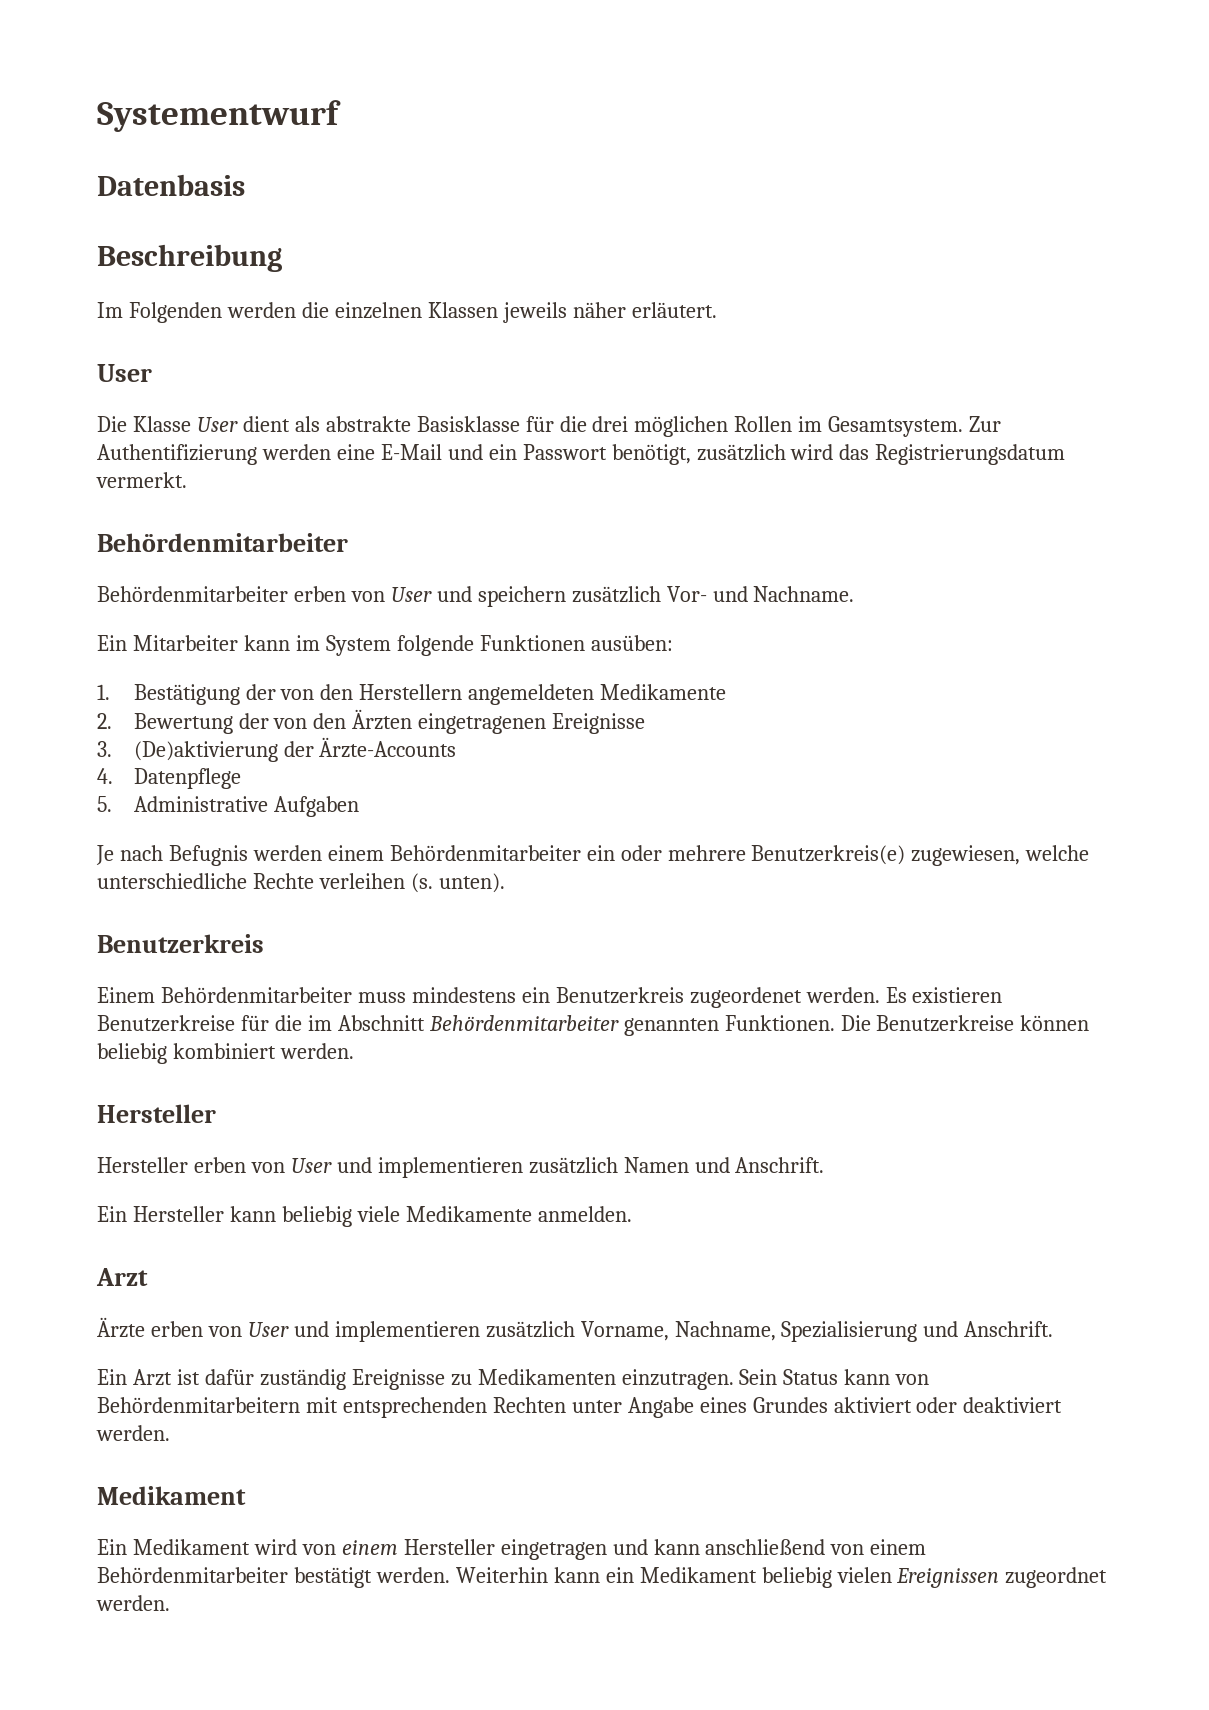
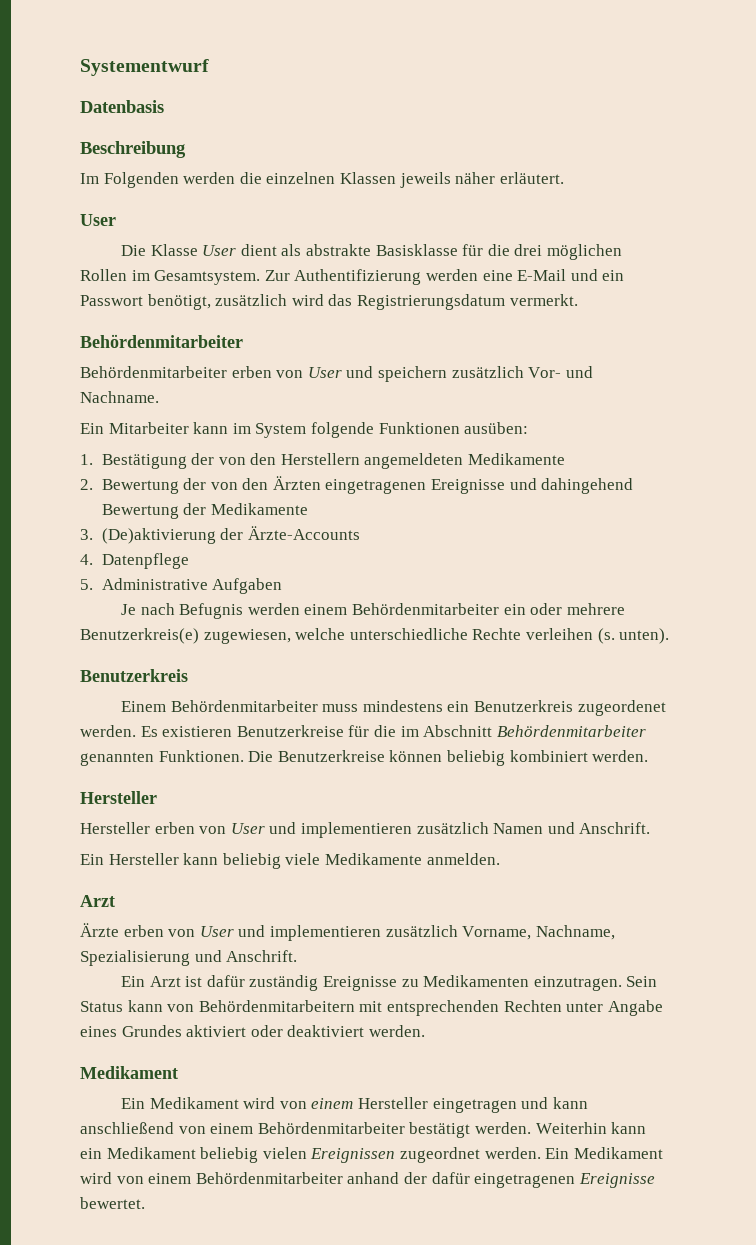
(646, 723) none -> [509,478,634,494] [101,503,308,519] und dahingehend Bewertung der Medikamente
(170, 1603) none -> [545,1147,663,1159] [80,1172,655,1188] [80,1197,145,1209] Ein Medikament wird von einem Behördenmitarbeiter anhand der dafür eingetragenen Ereignisse bewertet.

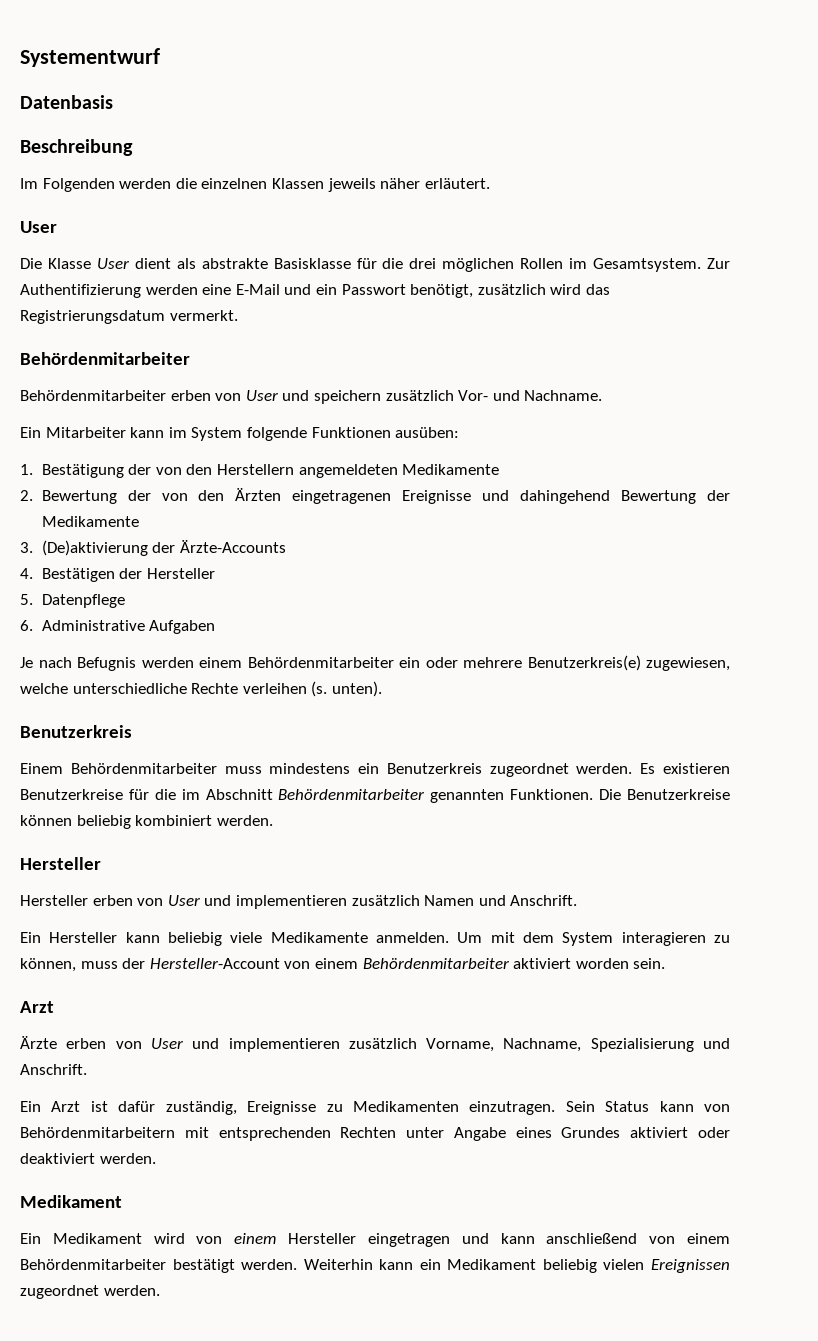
(93, 559) none -> [41,568,215,582] [20,594,33,605] Bestätigen der Hersteller // 5.
[80,579,93,590] 5. -> [20,620,33,631] 6.
[577,700,666,716] zugeordenet -> [489,763,569,777] zugeordnet
(500, 859) none -> [457,932,731,946] [20,958,666,972] Um mit dem System interagieren zu können, muss der Hersteller-Account von einem Behördenmitarbeiter aktiviert worden sein.
[249,975,319,991] zuständig -> [165,1101,237,1115] zuständig,
[545,1147,663,1159] [80,1172,655,1188] [80,1197,145,1209] Ein Medikament wird von einem Behördenmitarbeiter anhand der dafür eingetragenen Ereignisse bewertet. -> (160, 1290) none

